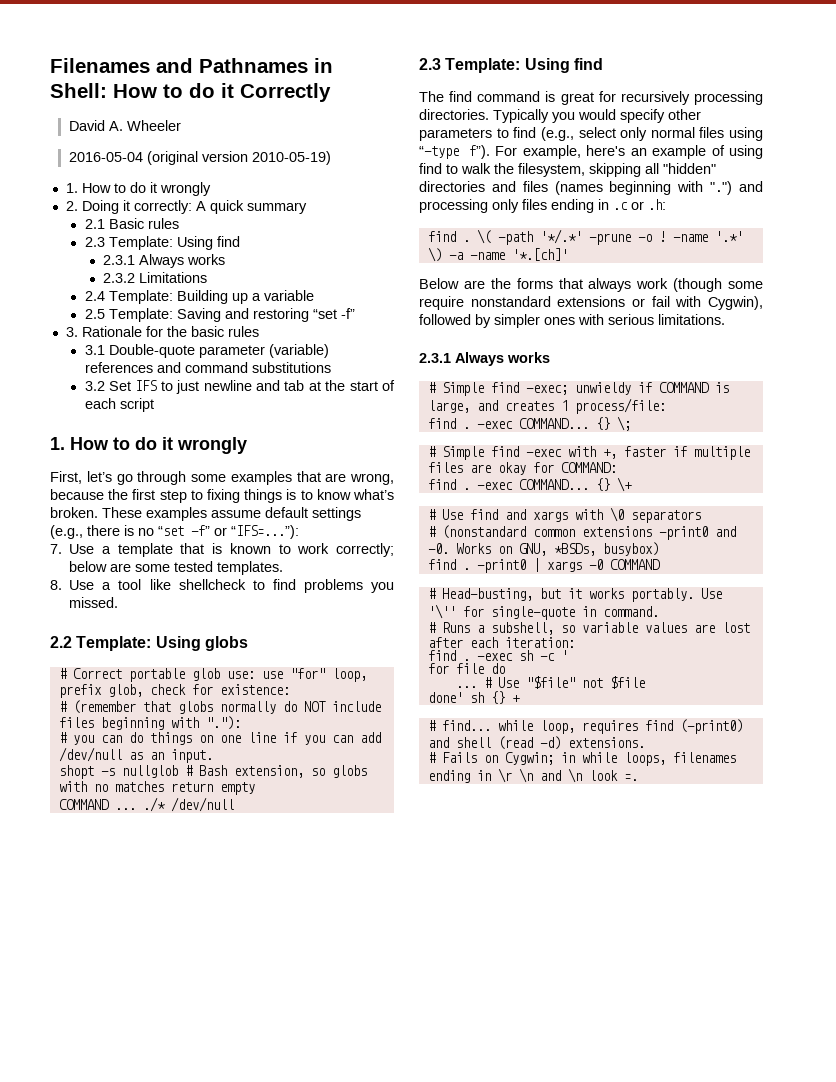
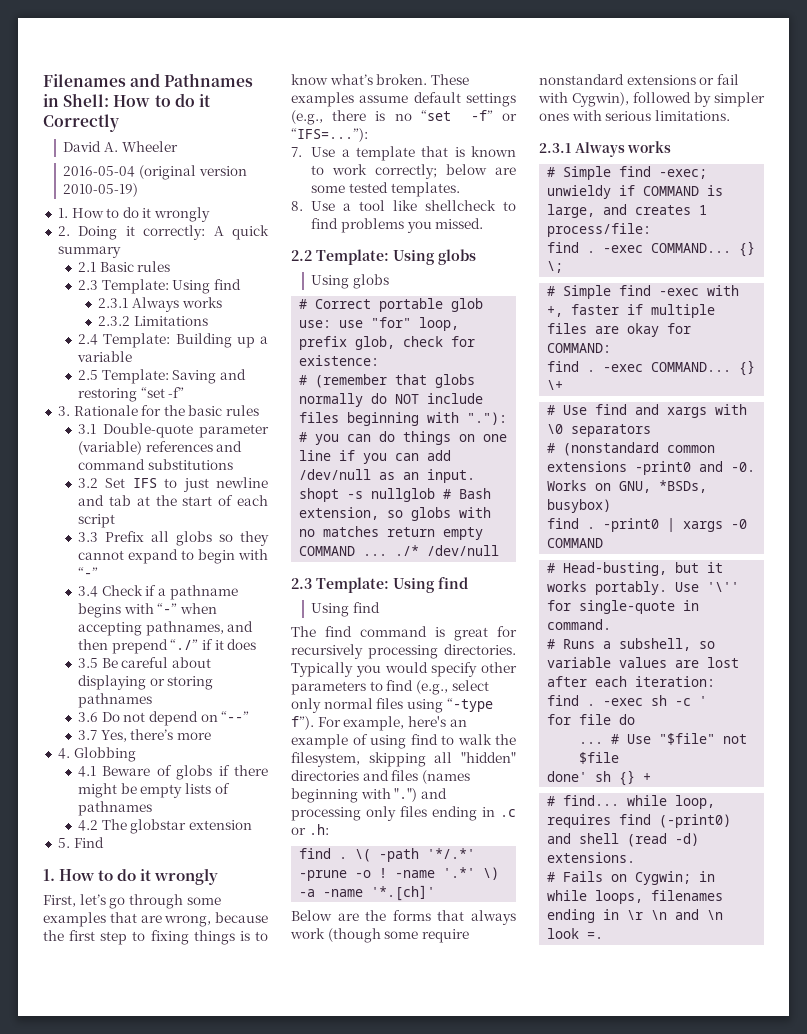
(154, 405) none -> [78,531,269,546] [78,549,268,564] [78,567,99,578] [78,585,238,600] [78,603,218,618] [78,621,254,636] [78,639,257,654] [78,657,212,668] [78,675,214,690] [78,693,153,708] [78,711,250,726] [78,729,212,742] [57,747,136,762] [78,765,268,780] [78,783,230,798] [78,801,153,816] [78,819,253,834] [57,837,104,848] // 3.3 Prefix all globs so they cannot expand to begin with “-” // 3.4 Check if a pathname begins with “-” when accepting pathnames, and then prepend “./” if it does // 3.5 Be careful about displaying or storing pathnames // 3.6 Do not depend on “--” // 3.7 Yes, there’s more // 4. Globbing // 4.1 Beware of globs if there might be empty lists of pathnames // 4.2 The globstar extension // 5. Find
(248, 643) none -> [311,274,389,289] // Using globs
(603, 64) none -> [311,602,380,617] // Using find

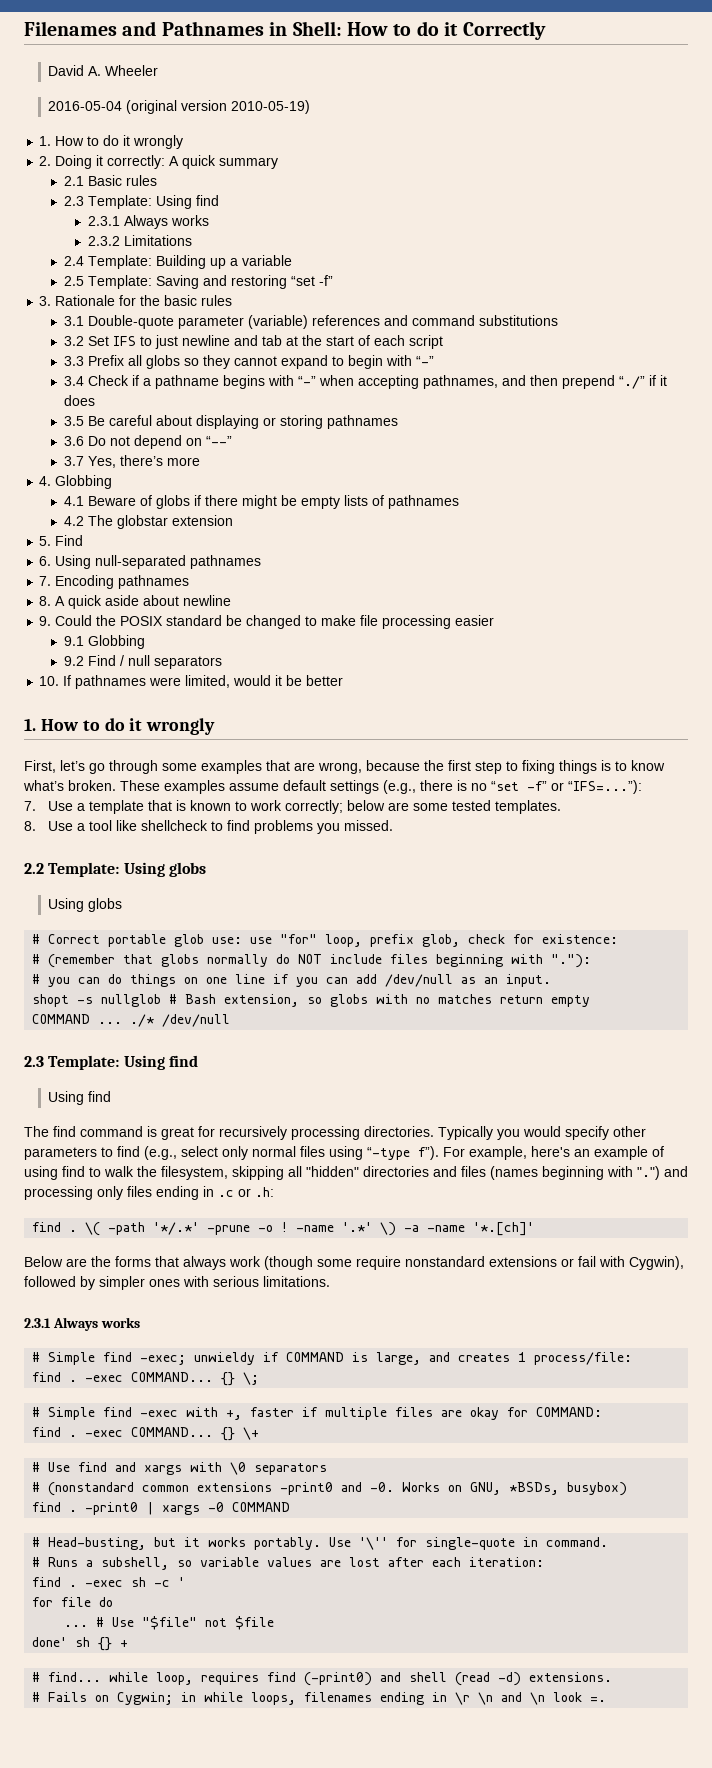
(104, 842) none -> [39,555,262,569] [39,575,190,589] [39,595,232,609] [39,615,495,629] [63,635,145,649] [63,655,222,669] [39,675,344,689] // 6. Using null-separated pathnames // 7. Encoding pathnames // 8. A quick aside about newline // 9. Could the POSIX standard be changed to make file processing easier // 9.1 Globbing // 9.2 Find / null separators // 10. If pathnames were limited, would it be better

